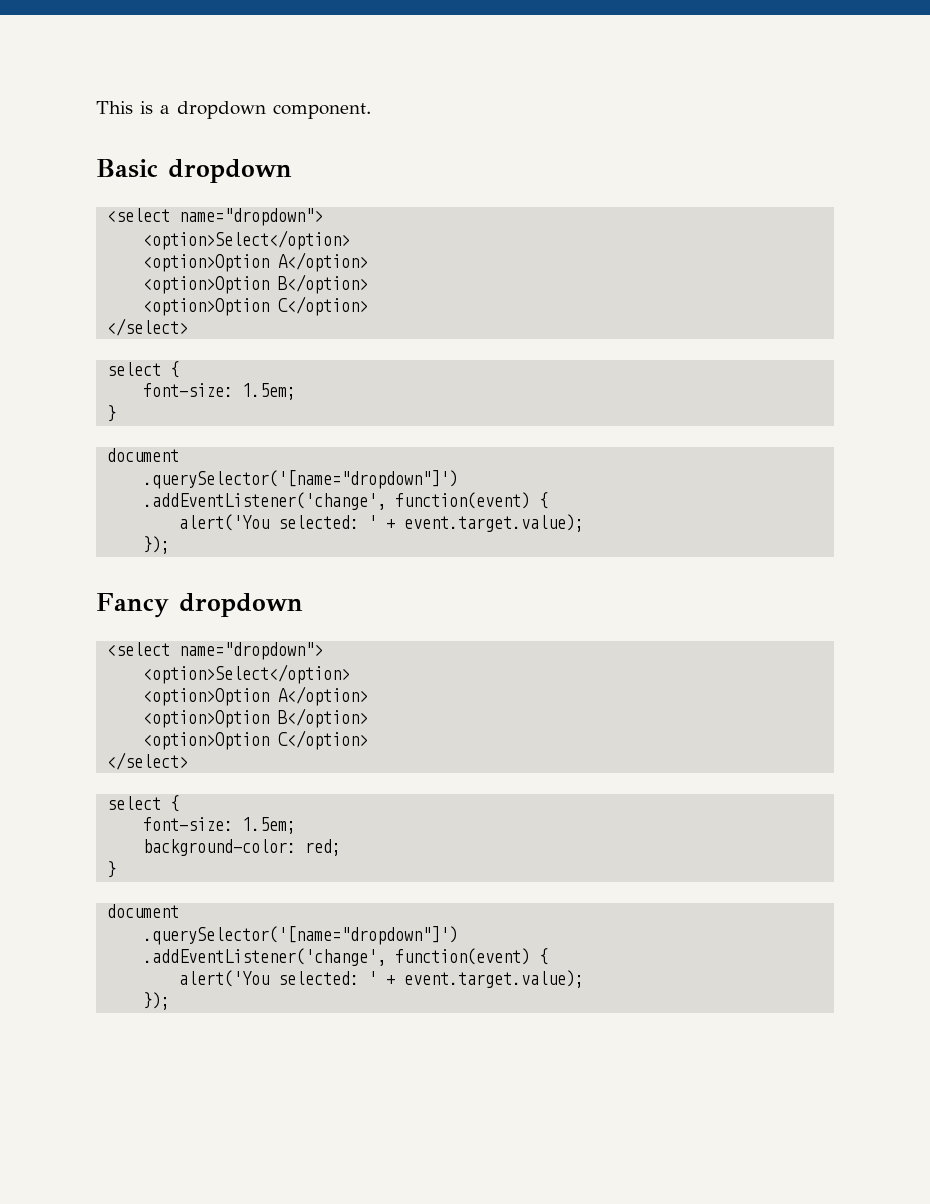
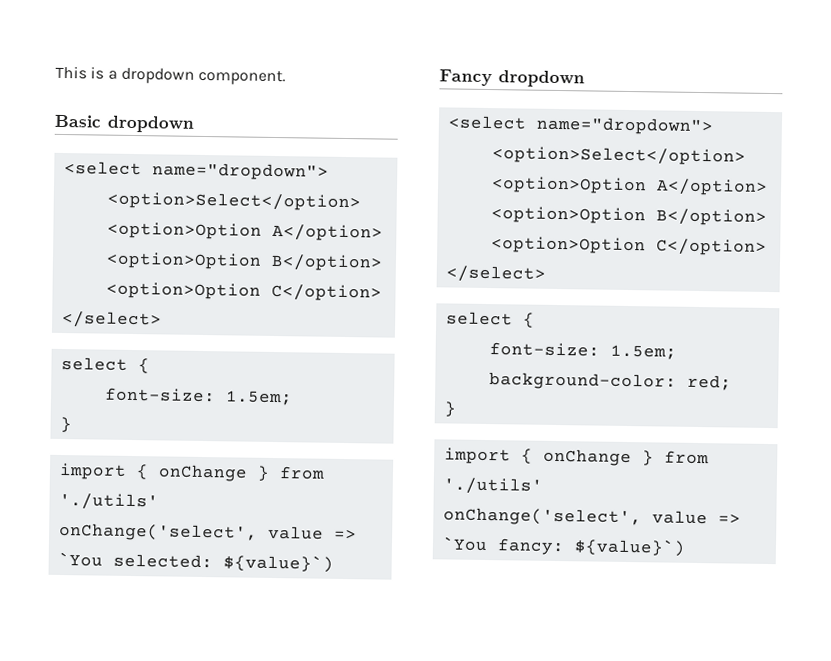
[107,448,180,462] [143,470,459,489] [143,492,549,510] [179,514,585,532] [143,536,171,554] document // .querySelector('[name="dropdown"]') // .addEventListener('change', function(event) { // alert('You selected: ' + event.target.value); // }); -> [58,462,325,482] [58,492,159,511] [58,522,357,542] [57,551,334,573] import { onChange } from './utils' // onChange('select', value => `You selected: ${value}`)
[107,904,180,918] [143,926,459,945] [143,948,549,966] [179,970,585,988] [143,992,171,1010] document // .querySelector('[name="dropdown"]') // .addEventListener('change', function(event) { // alert('You selected: ' + event.target.value); // }); -> [443,447,709,467] [442,477,543,495] [442,507,741,527] [441,536,686,557] import { onChange } from './utils' // onChange('select', value => `You fancy: ${value}`)

